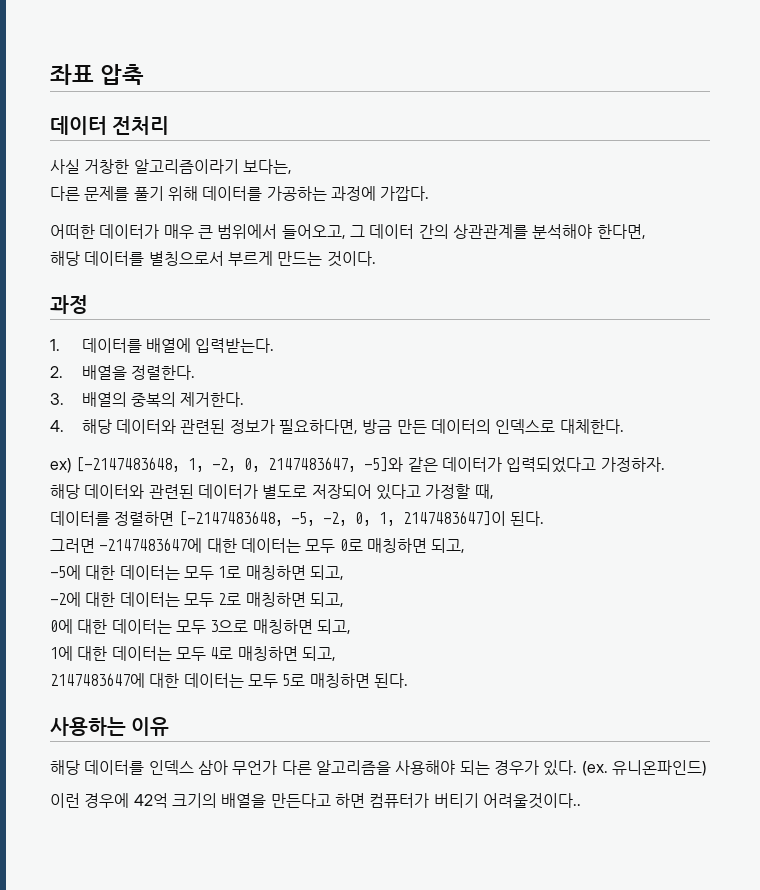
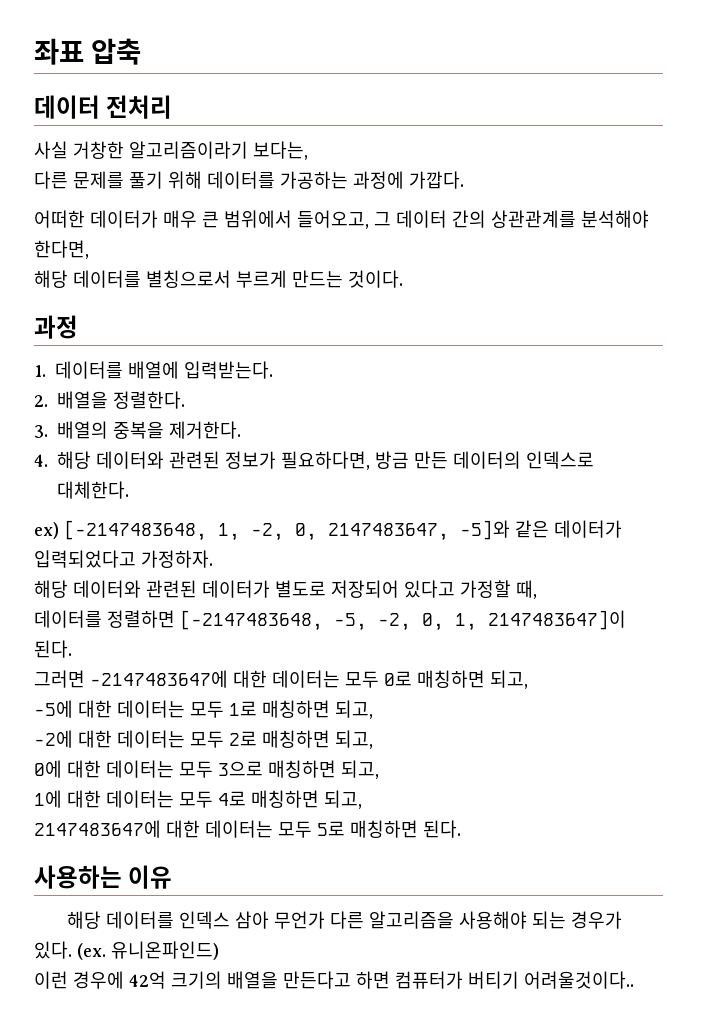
[130,392,176,407] 중복의 -> [113,421,164,439] 중복을

